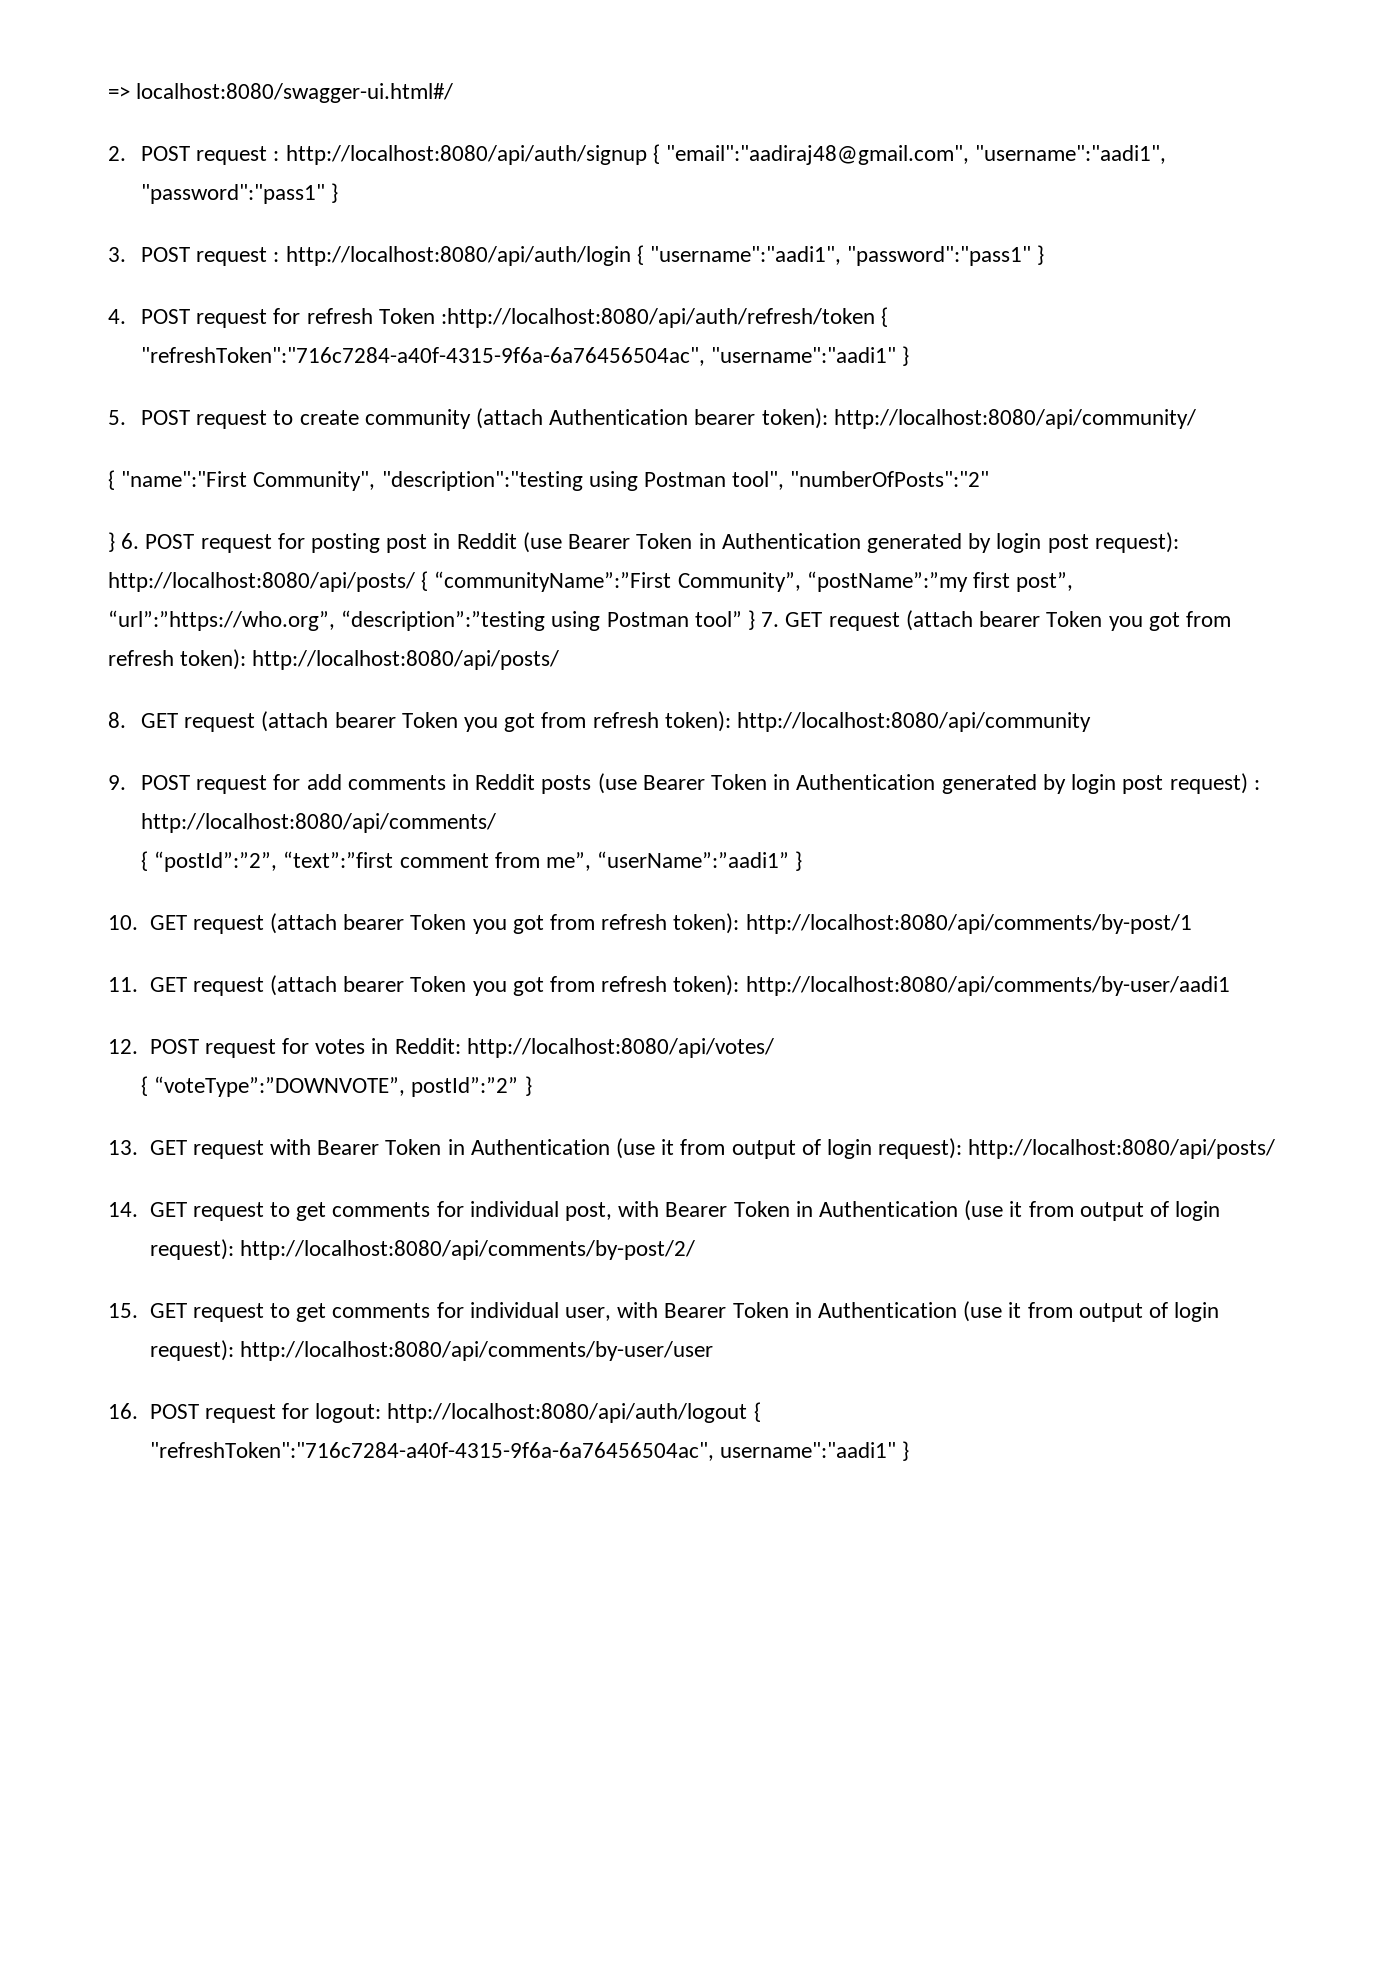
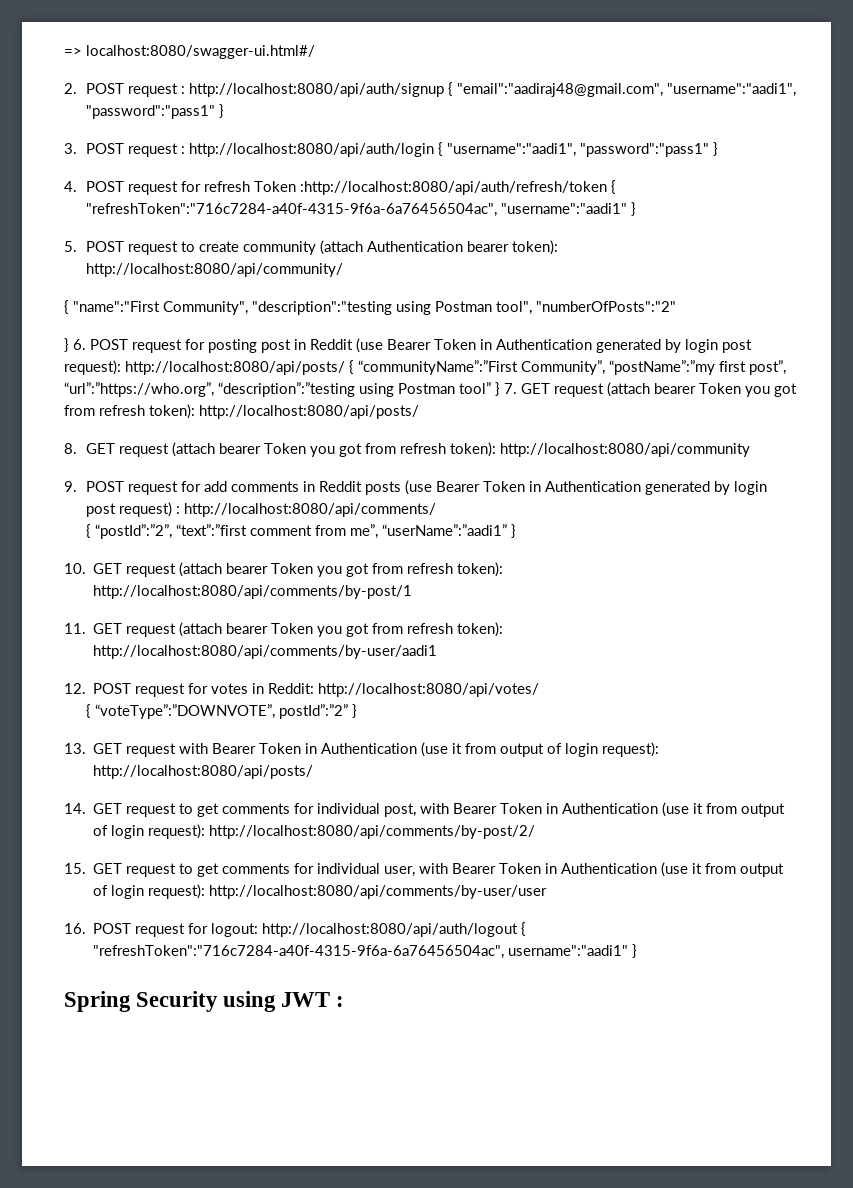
(909, 1451) none -> [64,991,345,1012] // Spring Security using JWT :

